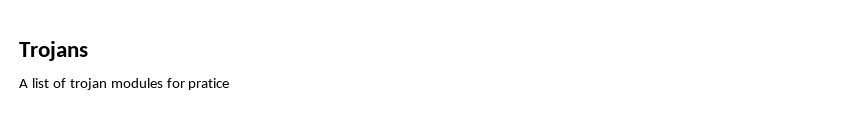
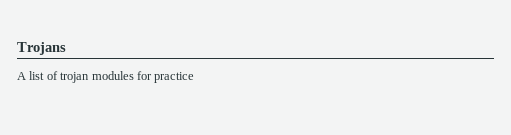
[188,78,230,90] pratice -> [154,72,195,83] practice

